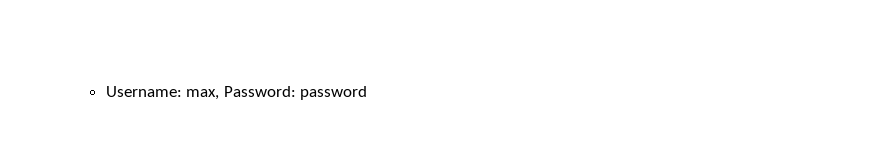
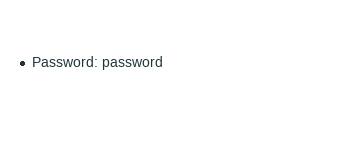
[105,86,220,100] Username: max, -> (32, 61) none

